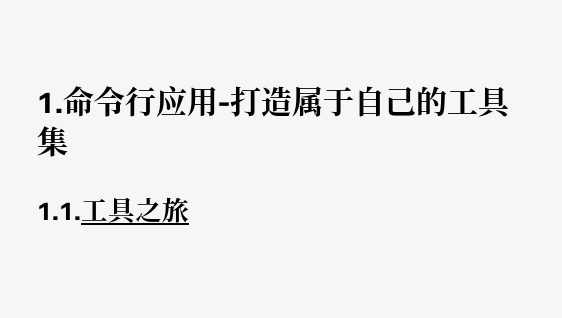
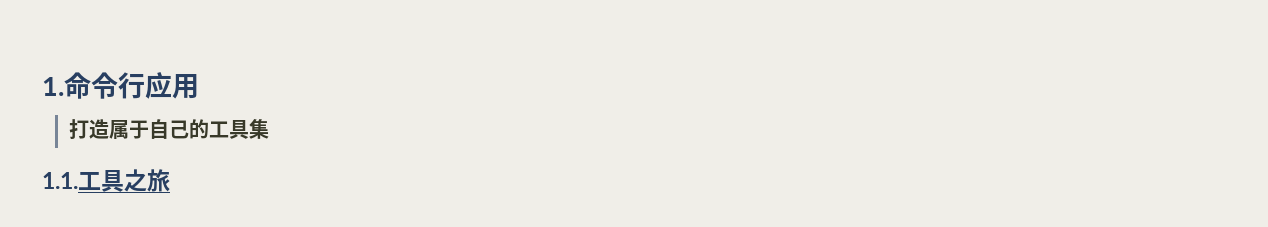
[218,102,230,113] - -> (199, 86) //

